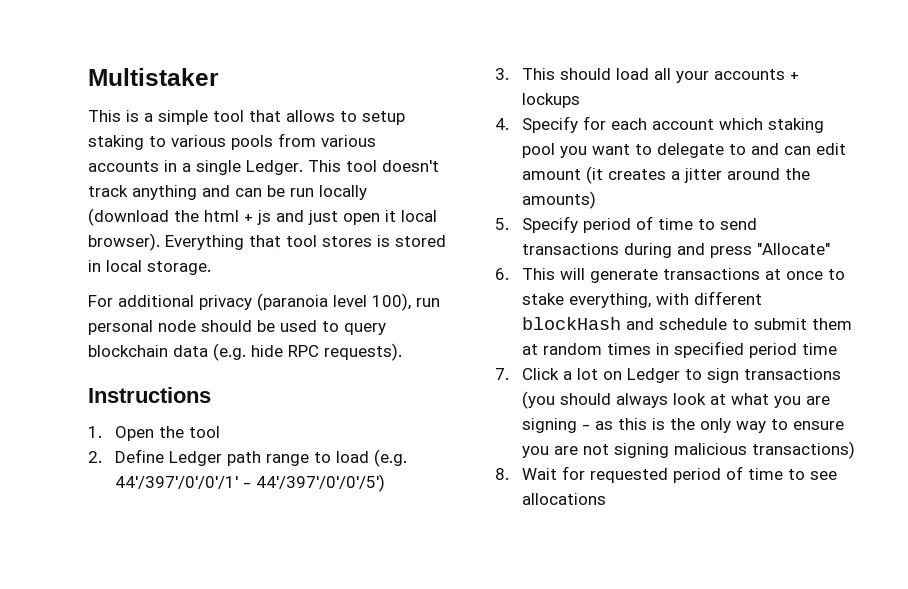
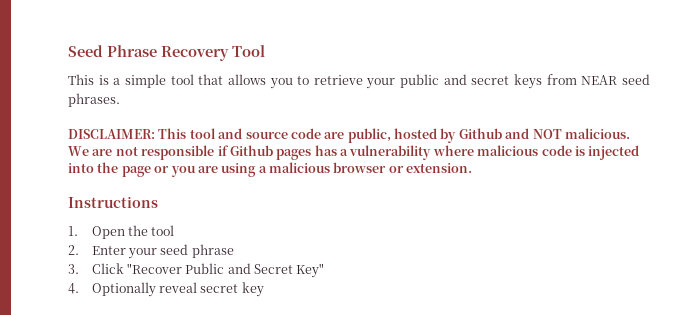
[88,68,219,86] Multistaker -> [68,45,265,61] Seed Phrase Recovery Tool
[340,111,405,125] [88,133,376,150] [88,160,439,175] [88,185,367,200] [88,208,437,226] [88,233,446,251] [88,260,211,275] [88,293,440,311] [88,320,386,335] [88,343,402,361] to setup staking to various pools from various accounts in a single Ledger. This tool doesn't track anything and can be run locally (download the html + js and just open it local browser). Everything that tool stores is stored in local storage. // For additional privacy (paranoia level 100), run personal node should be used to query blockchain data (e.g. hide RPC requests). -> [269,74,650,89] [68,93,120,107] [68,128,630,143] [68,145,640,160] [68,162,473,177] you to retrieve your public and secret keys from NEAR seed phrases. // DISCLAIMER: This tool and source code are public, hosted by Github and NOT malicious. We are not responsible if Github pages has a vulnerability where malicious code is injected into the page or you are using a malicious browser or extension.
[115,449,408,467] [115,474,386,492] [495,68,800,83] [522,93,581,108] [495,116,825,133] [522,143,847,158] [522,166,811,184] [522,191,597,209] [495,216,758,233] [522,243,831,258] [495,268,846,283] [522,291,763,308] [522,317,853,330] [522,341,838,358] [495,368,842,383] [522,391,831,409] [522,418,845,433] [522,441,856,459] [495,466,838,483] [522,493,607,505] Define Ledger path range to load (e.g. 44'/397'/0'/0'/1' - 44'/397'/0'/0'/5') // 3. This should load all your accounts + lockups // 4. Specify for each account which staking pool you want to delegate to and can edit amount (it creates a jitter around the amounts) // 5. Specify period of time to send transactions during and press "Allocate" // 6. This will generate transactions at once to stake everything, with different blockHash and schedule to submit them at random times in specified period time // 7. Click a lot on Ledger to sign transactions (you should always look at what you are signing - as this is the only way to ensure you are not signing malicious transactions) // 8. Wait for requested period of time to see allocations -> [91,244,234,259] [68,263,325,278] [68,282,264,297] Enter your seed phrase // 3. Click "Recover Public and Secret Key" // 4. Optionally reveal secret key

